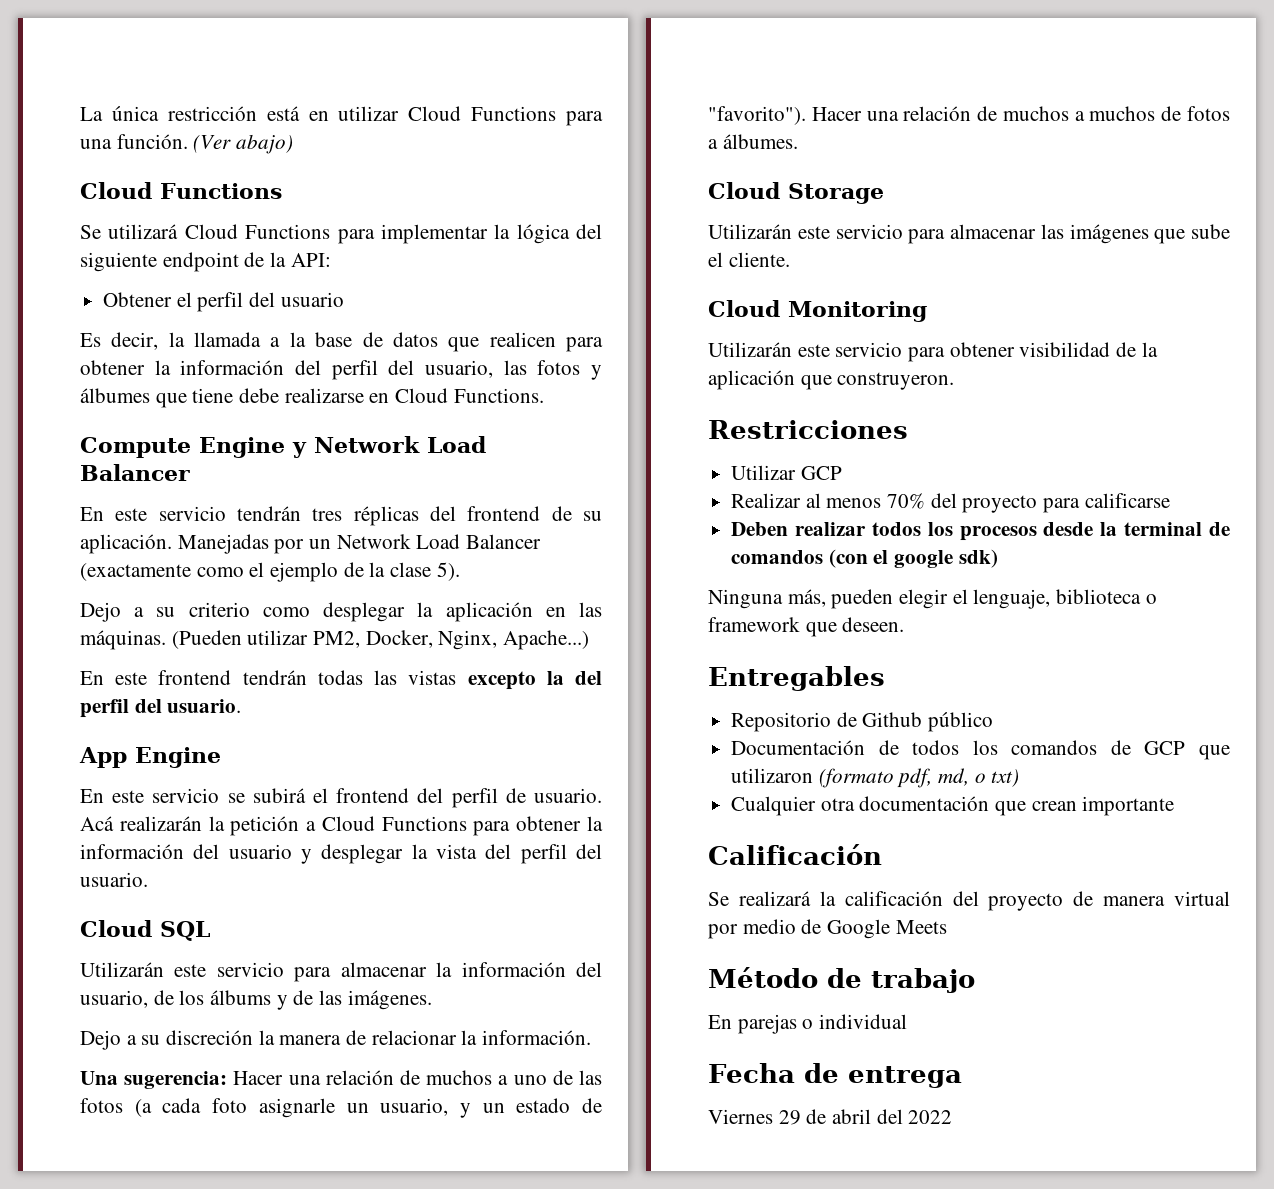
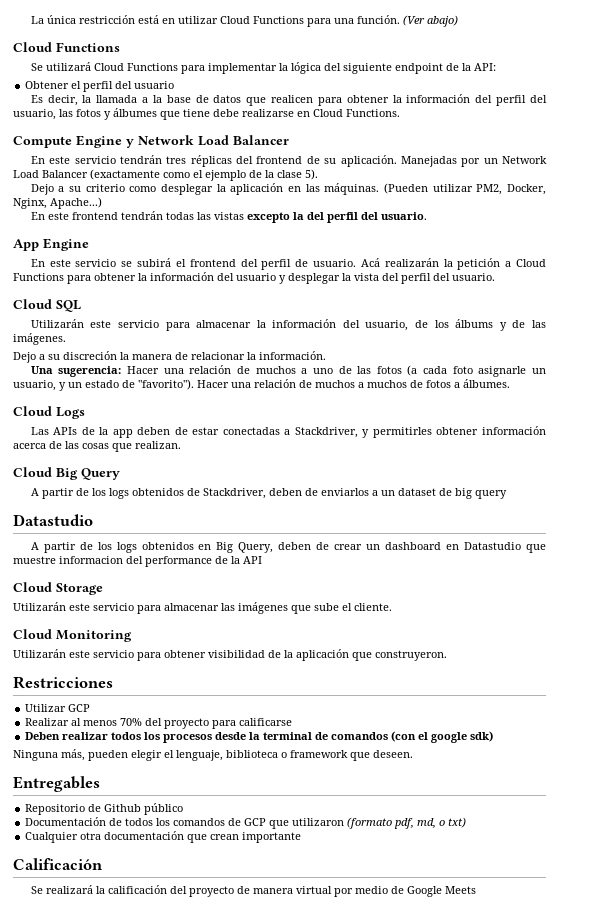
(798, 141) none -> [13,406,85,419] [30,426,546,438] [13,441,181,452] [13,467,120,480] [30,488,507,499] [13,514,93,526] [30,542,546,553] [13,556,262,567] // Cloud Logs // Las APIs de la app deben de estar conectadas a Stackdriver, y permitirles obtener información acerca de las cosas que realizan. // Cloud Big Query // A partir de los logs obtenidos de Stackdriver, deben de enviarlos a un dataset de big query // Datastudio // A partir de los logs obtenidos en Big Query, deben de crear un dashboard en Datastudio que muestre informacion del performance de la API
[708,967,975,993] [708,1014,908,1034] [708,1063,962,1088] [708,1109,953,1125] // Método de trabajo // En parejas o individual // Fecha de entrega // Viernes 29 de abril del 2022 -> (476, 890) none

